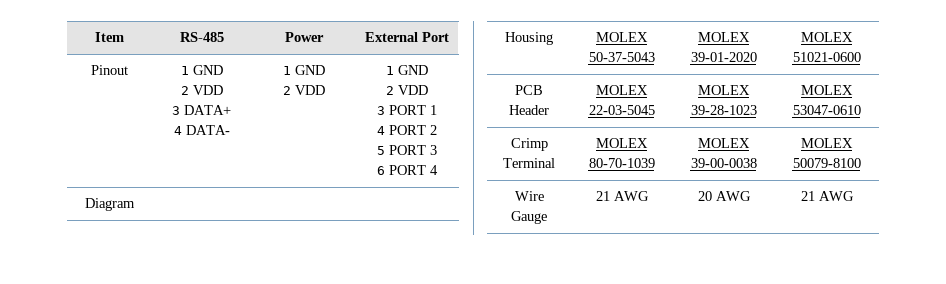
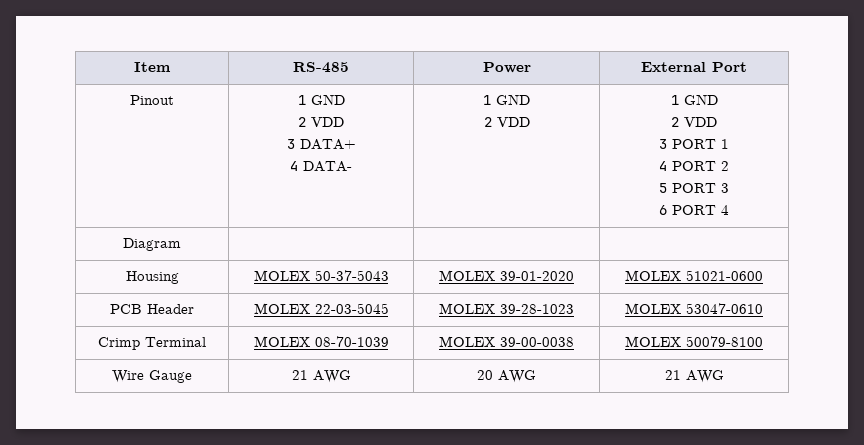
[588,158,655,168] 80-70-1039 -> [314,336,389,347] 08-70-1039

